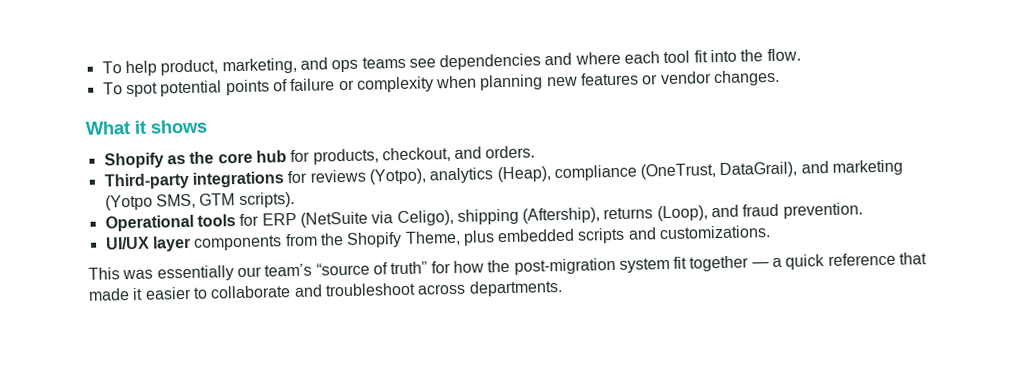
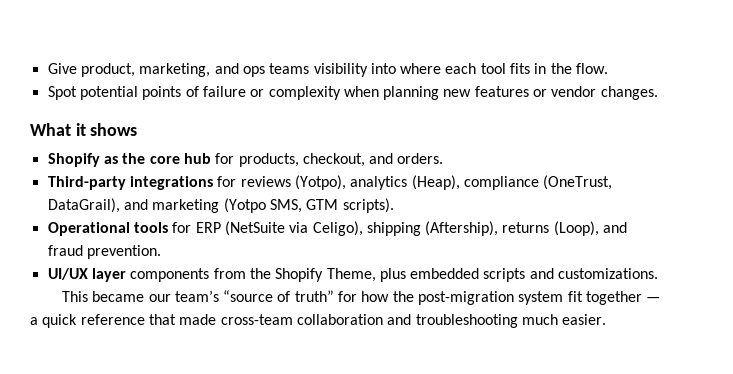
[101,60,157,77] To help -> [47,63,77,74] Give
[408,52,573,71] see dependencies and -> [313,63,396,77] visibility into
[693,49,738,63] fit into -> [510,63,547,74] fits in
[102,82,158,98] To spot -> [47,86,77,100] Spot
[122,265,234,282] was essentially -> [92,291,145,302] became
[132,279,563,300] it easier to collaborate and troubleshoot across departments. -> [220,314,607,328] cross-team collaboration and troubleshooting much easier.

